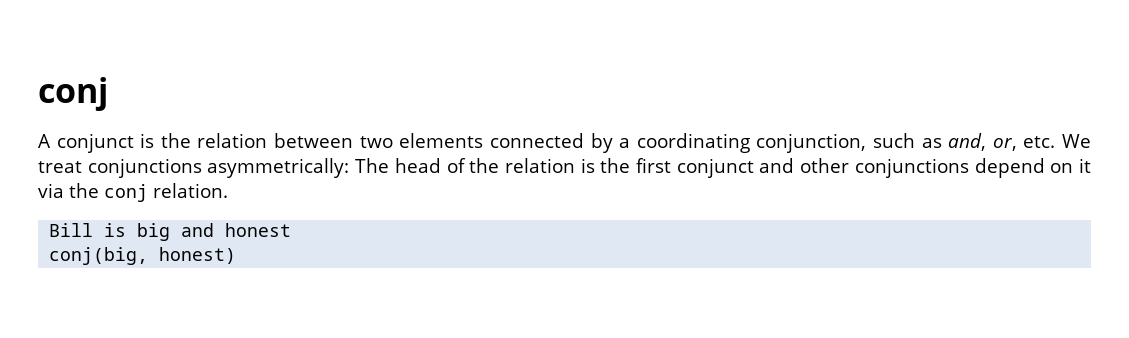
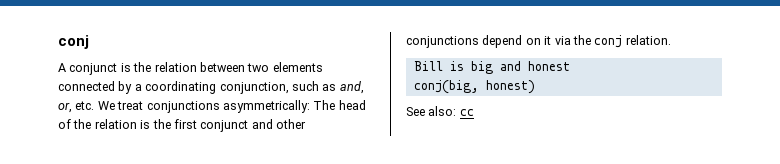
(237, 255) none -> [406,106,474,116] // See also: cc

